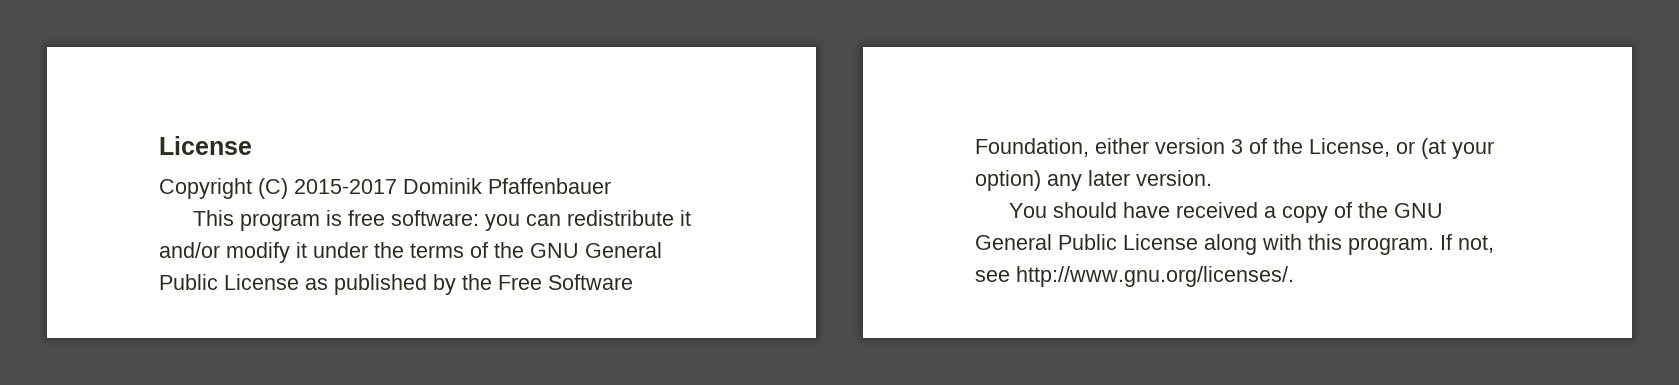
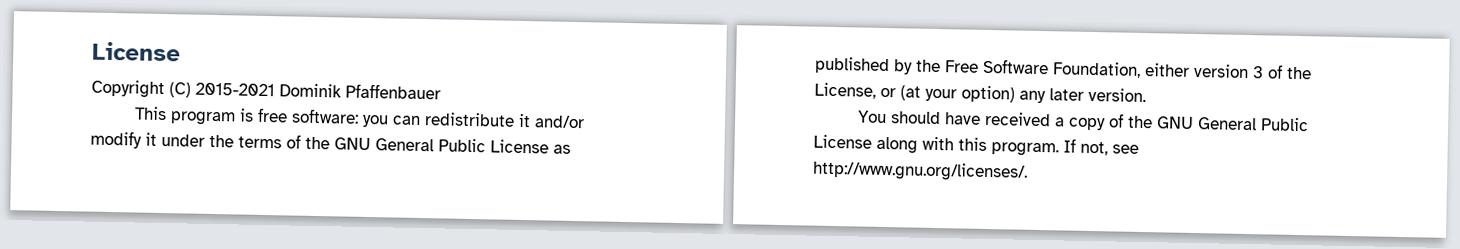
[294,179,397,194] 2015-2017 -> [195,82,275,97] 2015-2021

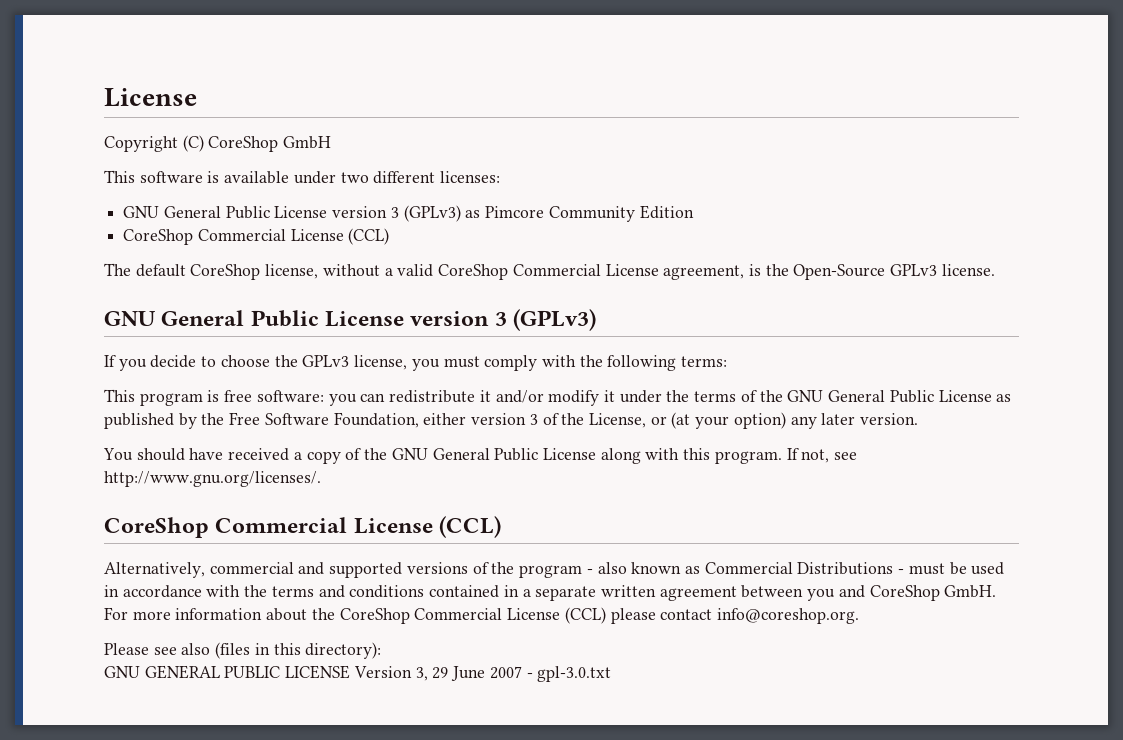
[195,82,441,100] 2015-2021 Dominik Pfaffenbauer -> [208,136,332,152] [104,170,501,184] [123,205,694,222] [123,228,390,245] [104,263,995,280] [104,309,597,331] [104,355,728,371] CoreShop GmbH // This software is available under two different licenses: // GNU General Public License version 3 (GPLv3) as Pimcore Community Edition // CoreShop Commercial License (CCL) // The default CoreShop license, without a valid CoreShop Commercial License agreement, is the Open-Source GPLv3 license. // GNU General Public License version 3 (GPLv3) // If you decide to choose the GPLv3 license, you must comply with the following terms:
(1028, 171) none -> [104,516,502,538] [104,562,1005,578] [104,585,997,601] [104,607,859,624] [104,642,382,659] [104,665,612,682] // CoreShop Commercial License (CCL) // Alternatively, commercial and supported versions of the program - also known as Commercial Distributions - must be used in accordance with the terms and conditions contained in a separate written agreement between you and CoreShop GmbH. For more information about the CoreShop Commercial License (CCL) please contact info@coreshop.org. // Please see also (files in this directory): // GNU GENERAL PUBLIC LICENSE Version 3, 29 June 2007 - gpl-3.0.txt

